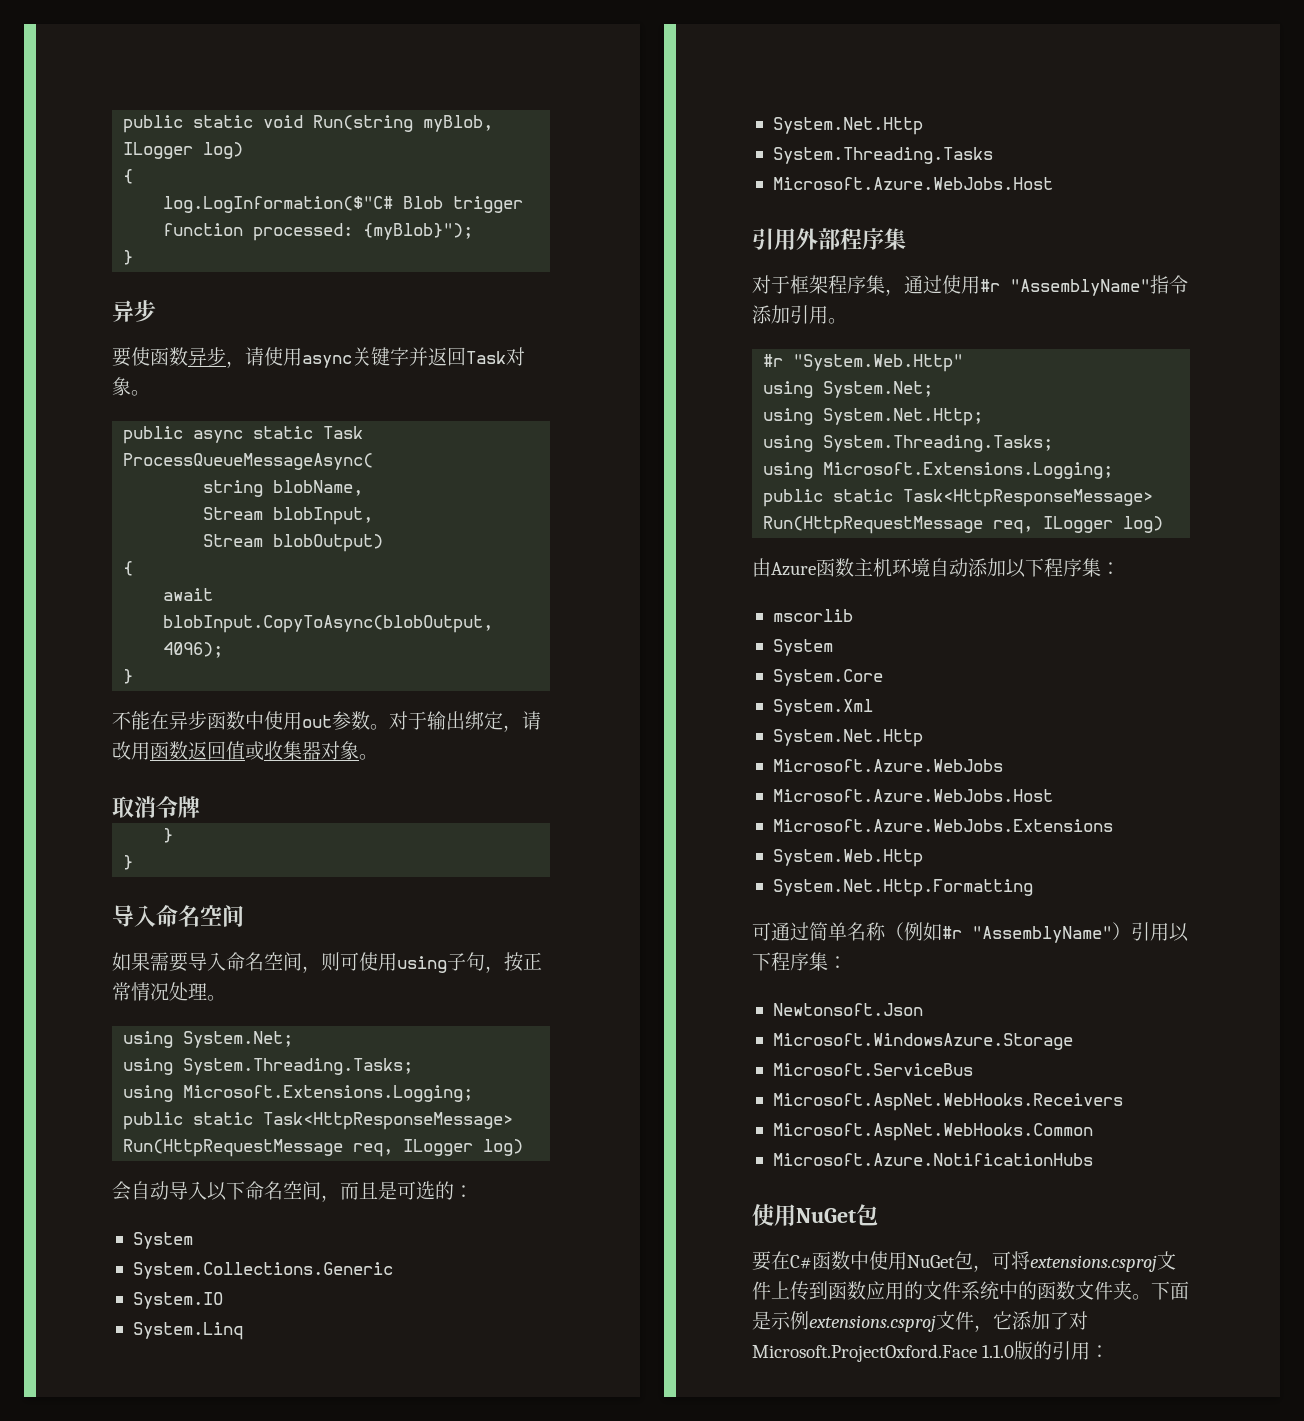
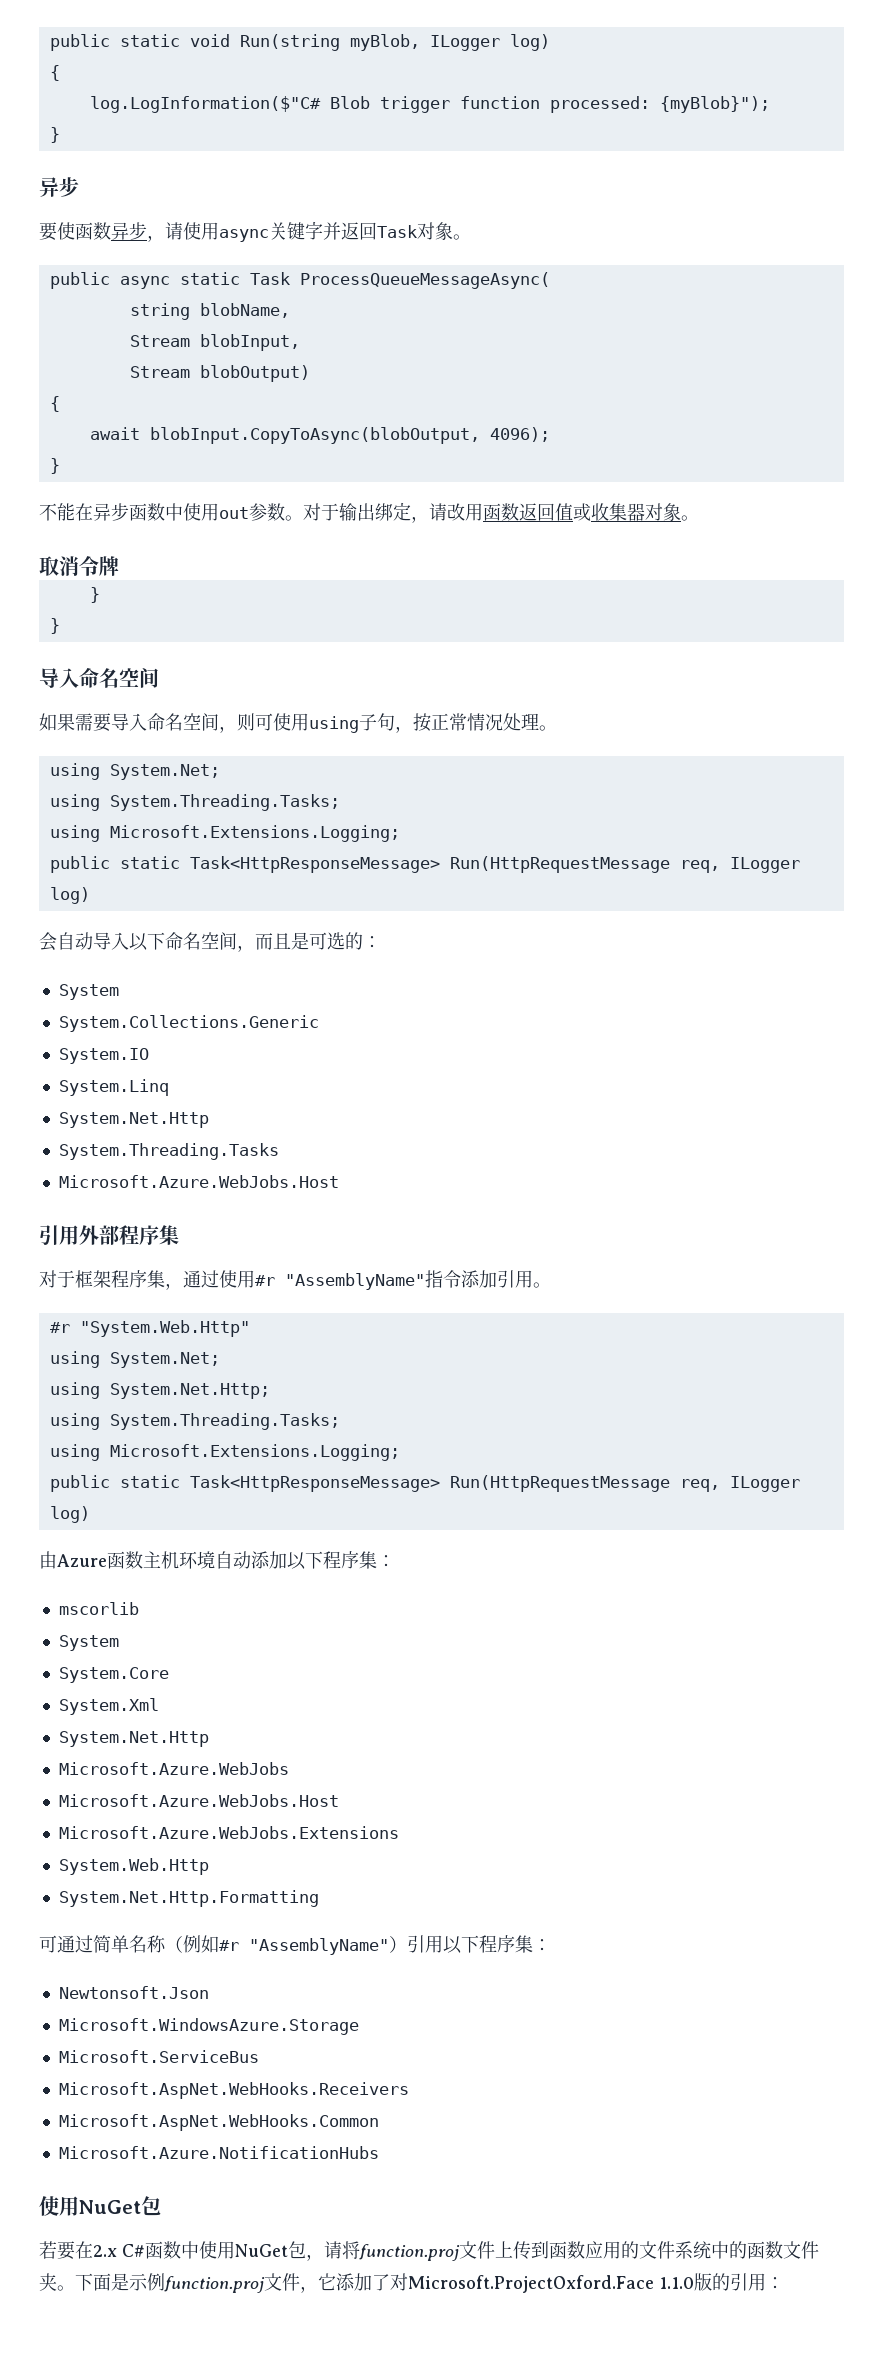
[752,1251,790,1271] 要在 -> [39,2241,117,2260] 若要在2.x
[992,1251,1157,1272] 可将extensions.csproj -> [324,2241,460,2261] 请将function.proj
[809,1315,936,1332] extensions.csproj -> [164,2276,265,2293] function.proj

